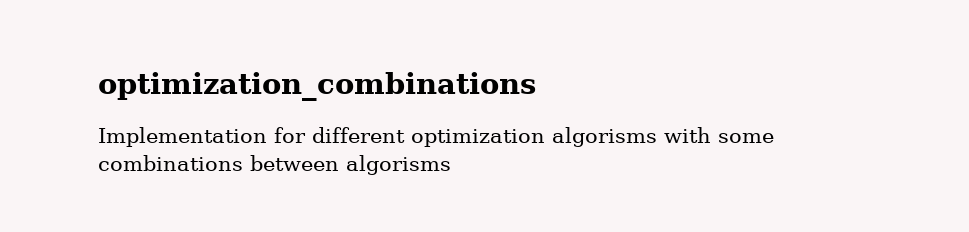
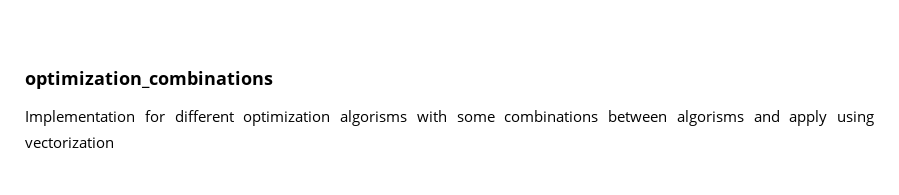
(451, 165) none -> [753,110,874,126] [25,137,114,148] and apply using vectorization

